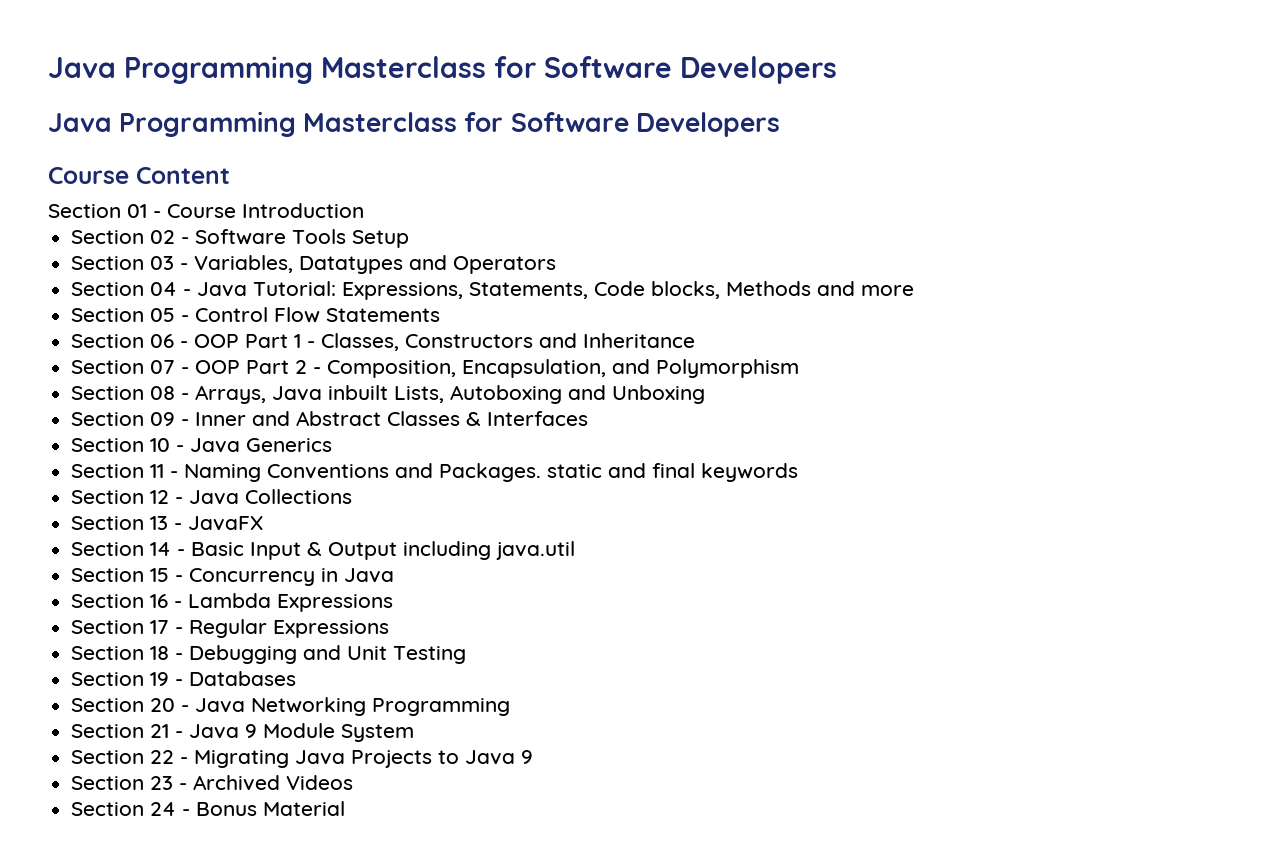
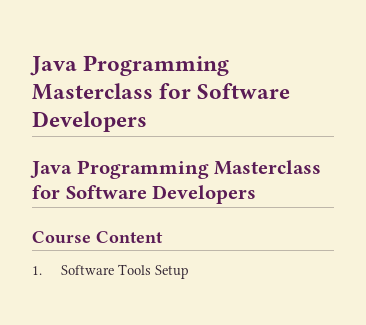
[48,203,364,218] [71,229,410,248] [71,255,557,274] [71,281,915,300] [71,307,441,323] [71,333,696,351] [71,359,800,378] [71,385,706,404] [71,411,589,426] [71,438,333,453] [71,463,799,482] [71,489,353,505] [71,516,264,531] [71,541,576,560] [71,568,395,586] [71,593,394,612] [71,619,390,638] [71,645,467,664] [71,671,297,686] [71,697,511,716] [71,723,415,742] [71,750,534,768] [71,775,354,791] [71,801,346,816] Section 01 - Course Introduction // Section 02 - Software Tools Setup // Section 03 - Variables, Datatypes and Operators // Section 04 - Java Tutorial: Expressions, Statements, Code blocks, Methods and more // Section 05 - Control Flow Statements // Section 06 - OOP Part 1 - Classes, Constructors and Inheritance // Section 07 - OOP Part 2 - Composition, Encapsulation, and Polymorphism // Section 08 - Arrays, Java inbuilt Lists, Autoboxing and Unboxing // Section 09 - Inner and Abstract Classes & Interfaces // Section 10 - Java Generics // Section 11 - Naming Conventions and Packages. static and final keywords // Section 12 - Java Collections // Section 13 - JavaFX // Section 14 - Basic Input & Output including java.util // Section 15 - Concurrency in Java // Section 16 - Lambda Expressions // Section 17 - Regular Expressions // Section 18 - Debugging and Unit Testing // Section 19 - Databases // Section 20 - Java Networking Programming // Section 21 - Java 9 Module System // Section 22 - Migrating Java Projects to Java 9 // Section 23 - Archived Videos // Section 24 - Bonus Material -> [32,264,189,279] 1. Software Tools Setup

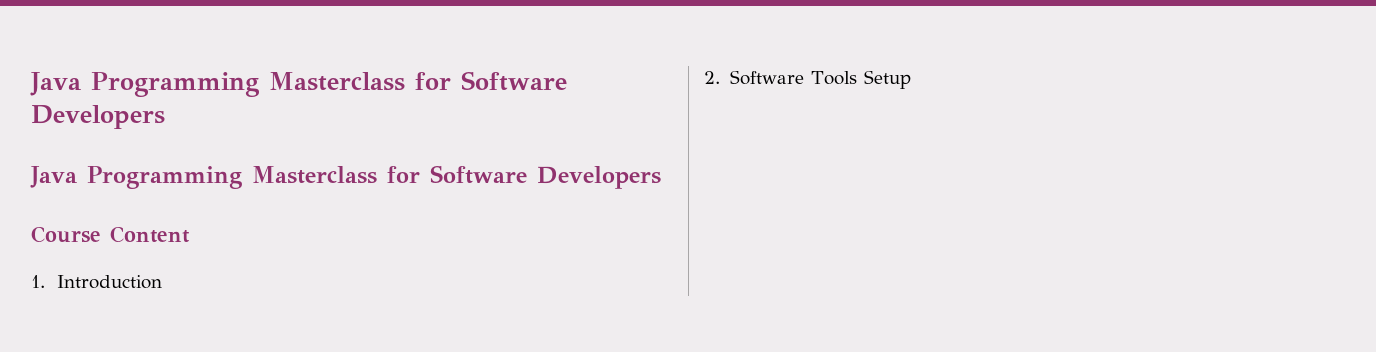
(42, 270) none -> [57,275,163,289] [704,71,720,84] Introduction // 2.

